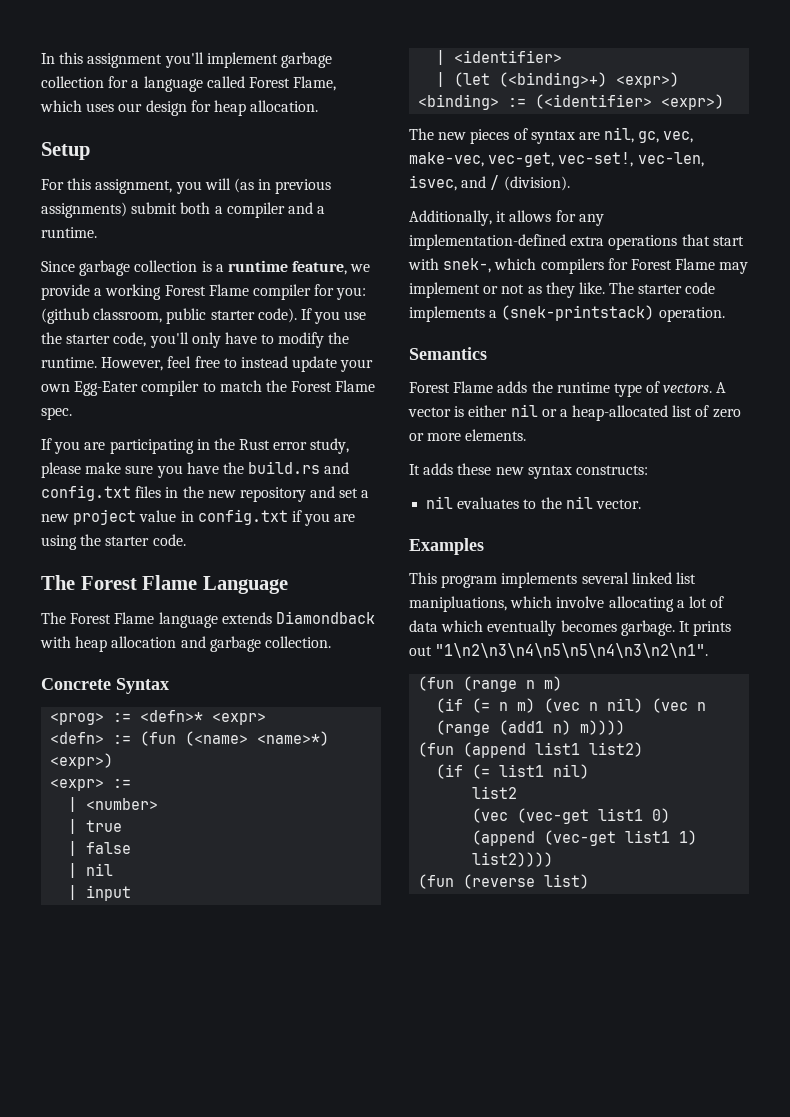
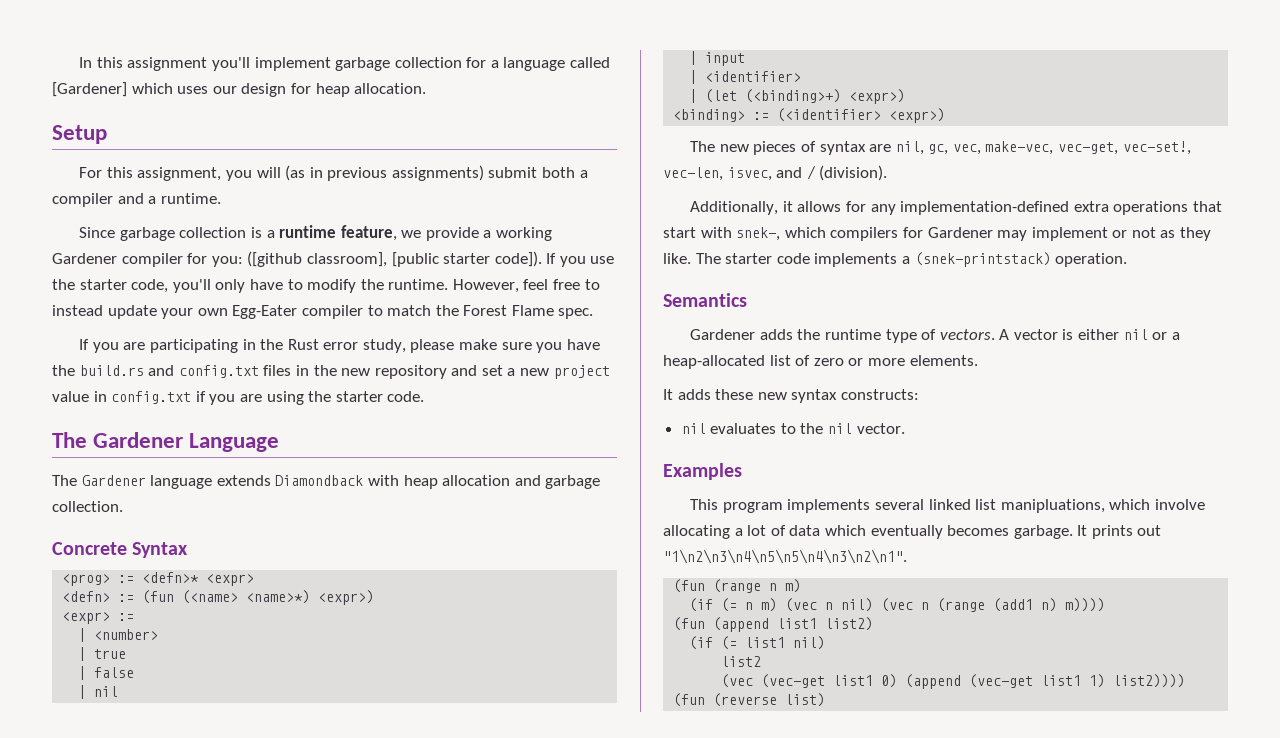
[248,76,337,91] Forest Flame, -> [52,82,127,97] [Gardener]
[164,284,249,296] Forest Flame -> [52,253,117,264] Gardener
[41,308,297,324] (github classroom, public starter code). -> [247,251,542,267] ([github classroom], [public starter code]).
[80,575,198,590] Forest Flame -> [93,432,184,448] Gardener
[70,612,155,624] Forest Flame -> [81,475,146,486] Gardener
[630,258,716,270] Forest Flame -> [927,227,993,238] Gardener
[409,381,494,393] Forest Flame -> [690,329,756,340] Gardener

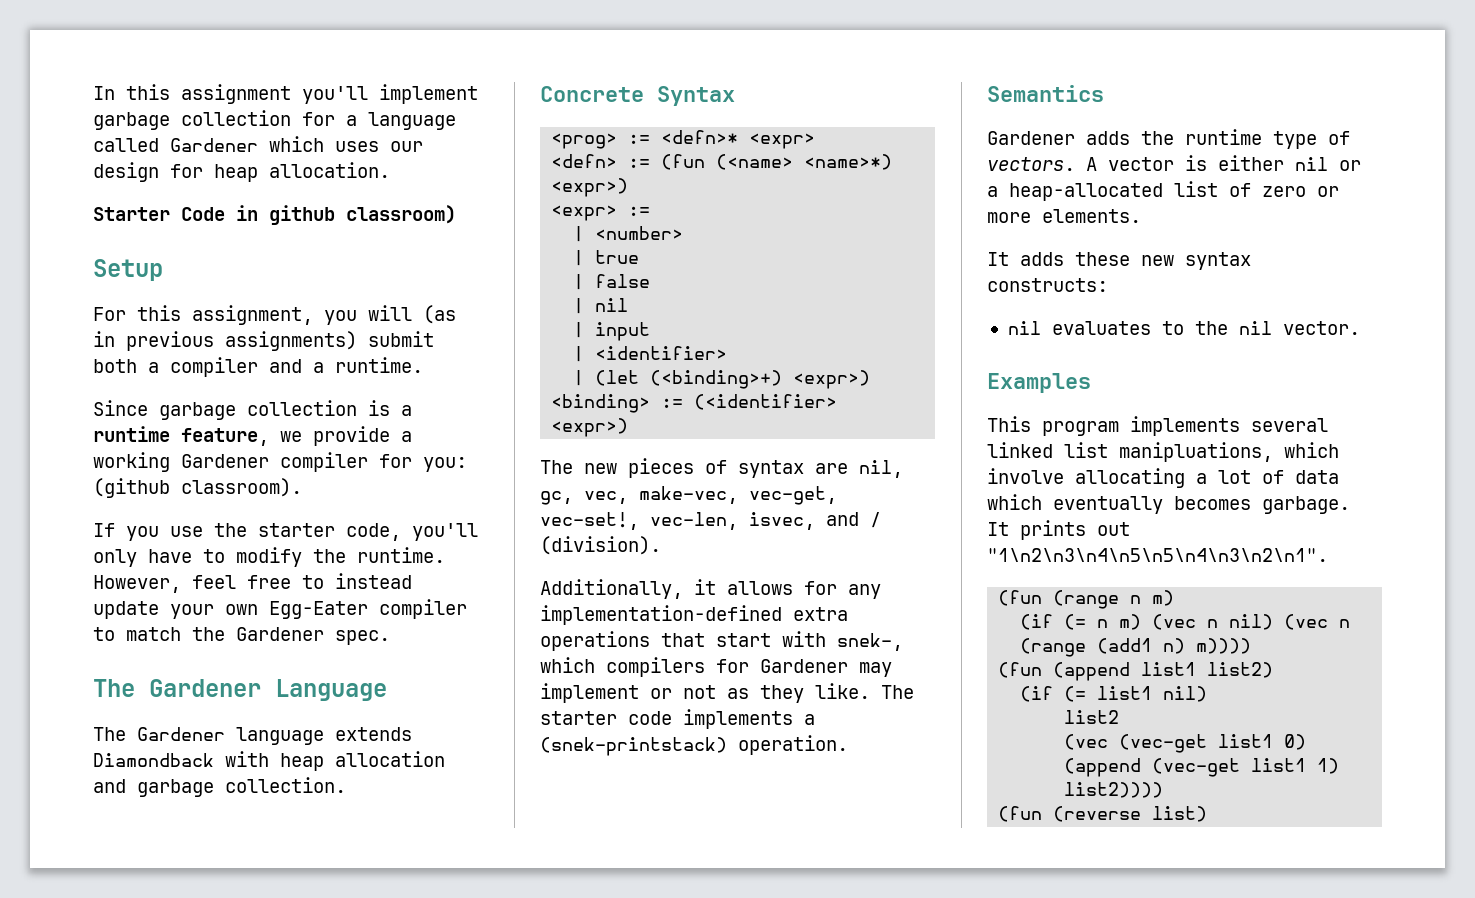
[52,82,127,97] [Gardener] -> [170,138,258,152] Gardener
(427, 88) none -> [93,205,456,225] // Starter Code in github classroom)
[247,251,542,267] ([github classroom], [public starter code]). -> [93,478,302,498] (github classroom). //
[463,305,554,316] Forest Flame -> [236,627,324,641] Gardener
[79,339,600,353] [52,365,610,379] [52,391,425,405] // If you are participating in the Rust error study, please make sure you have the build.rs and config.txt files in the new repository and set a new project value in config.txt if you are using the starter code. -> (390, 637) none

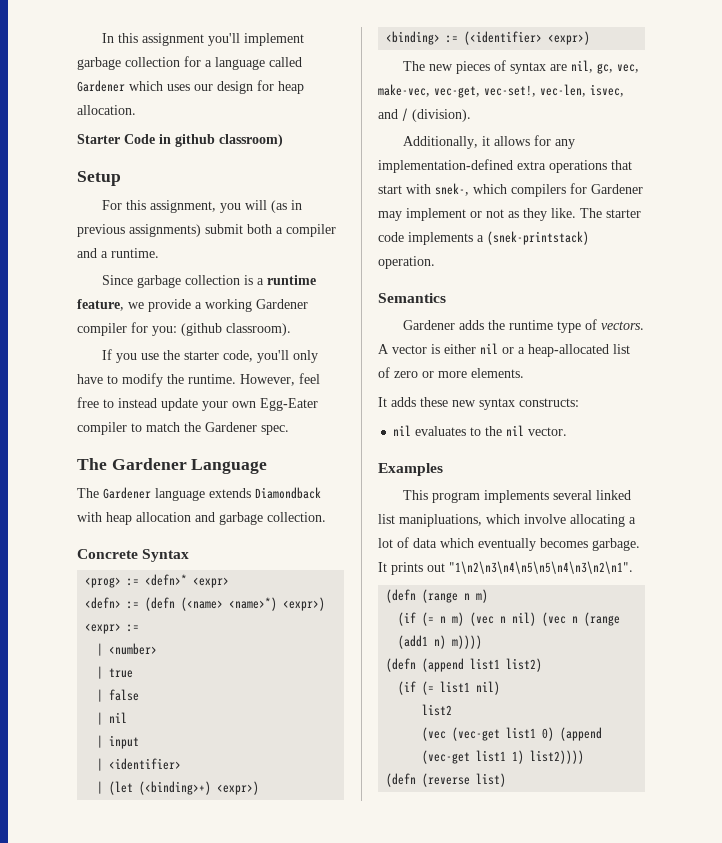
[661,154,706,170] (fun -> [145,597,176,611] (defn
[998,590,1043,606] (fun -> [386,589,417,603] (defn
[998,662,1043,678] (fun -> [386,658,417,672] (defn
[998,806,1043,822] (fun -> [386,773,417,787] (defn

